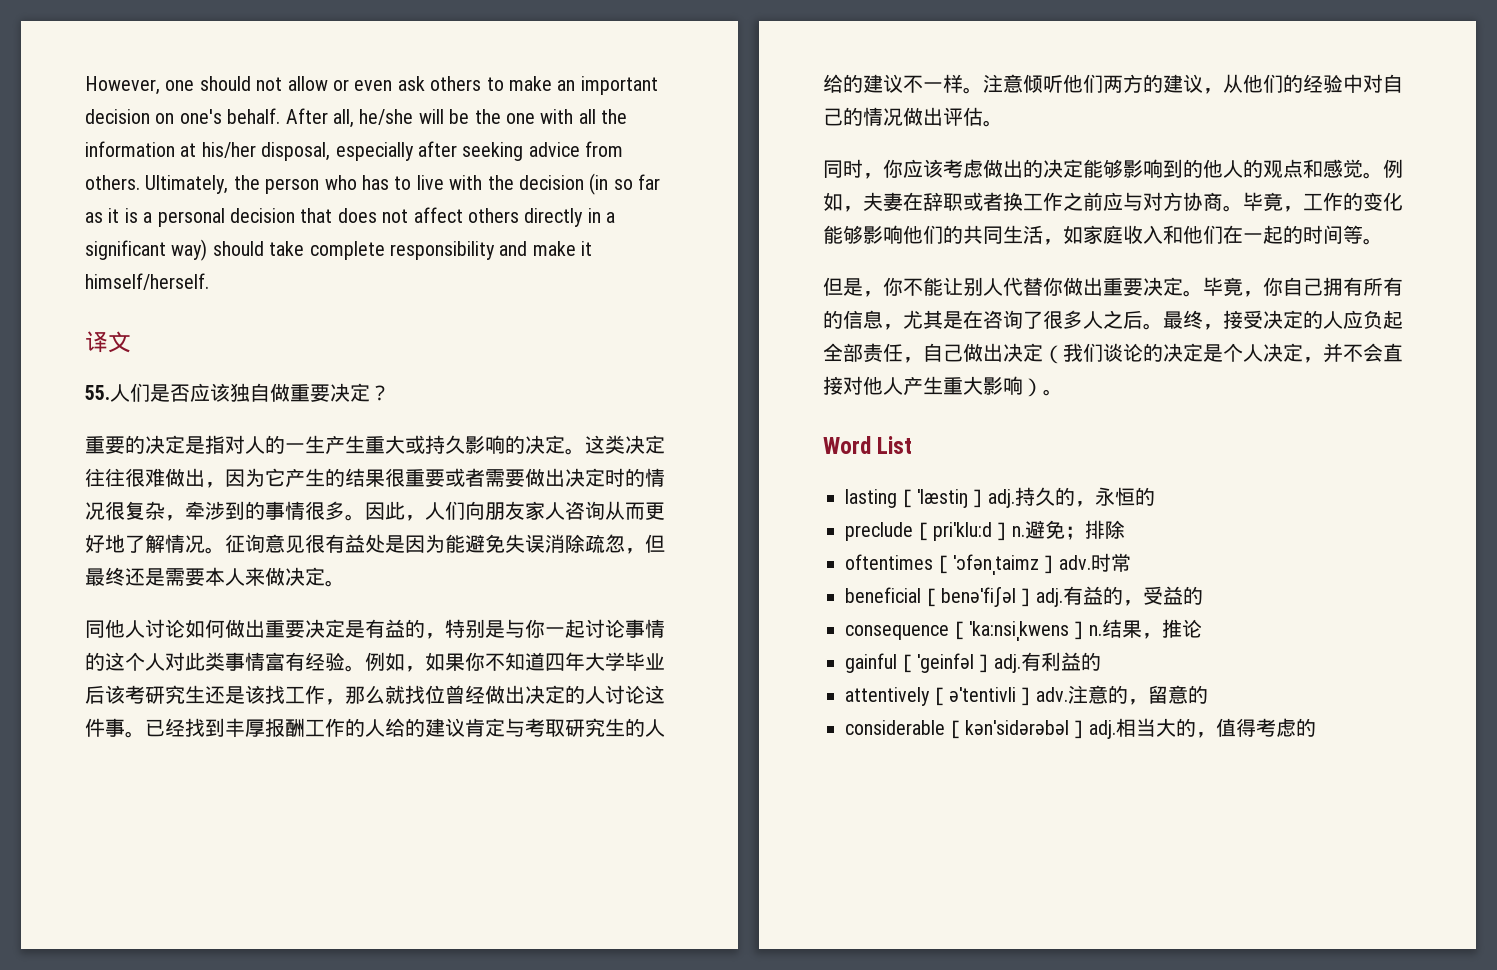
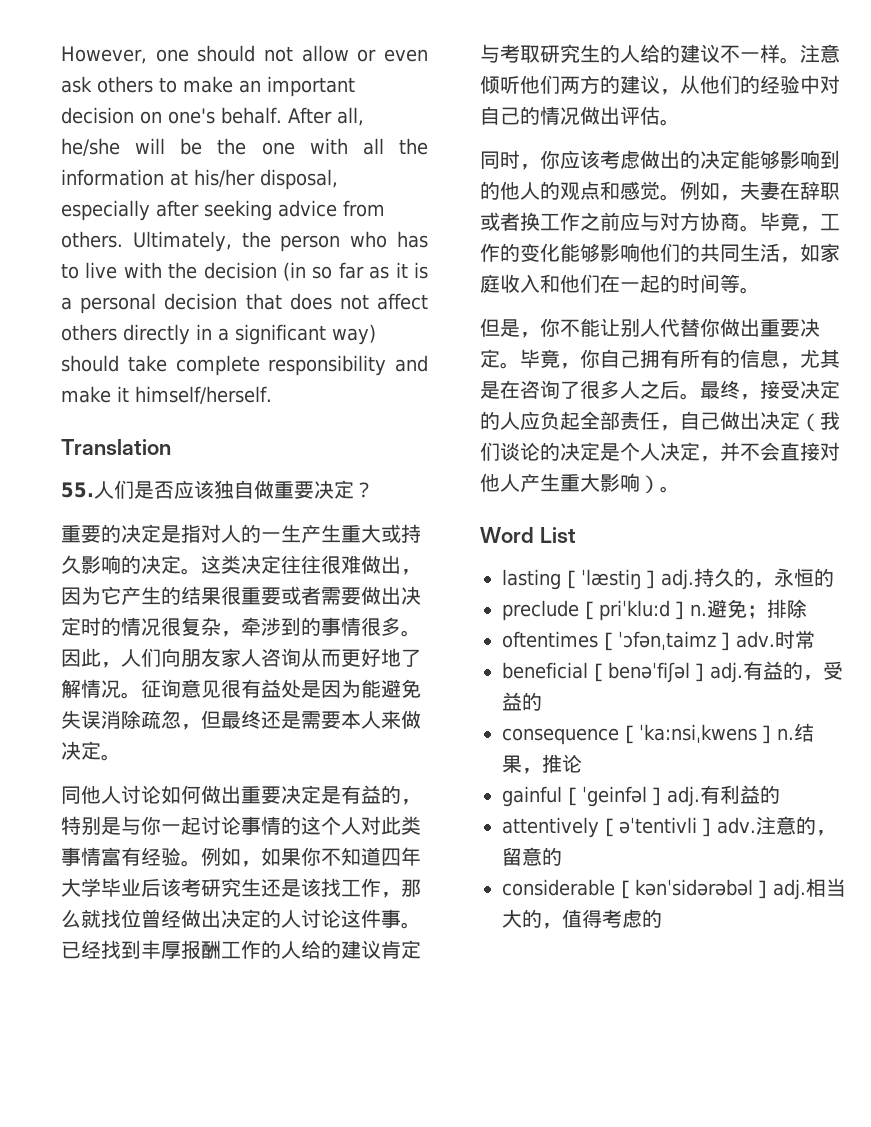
[85,331,131,353] 译文 -> [61,439,171,455] Translation

